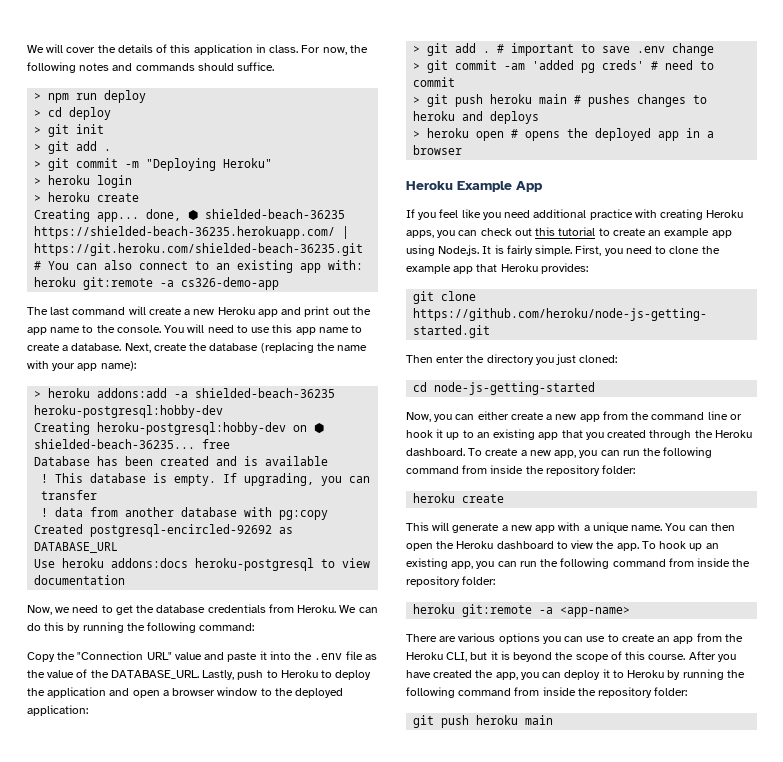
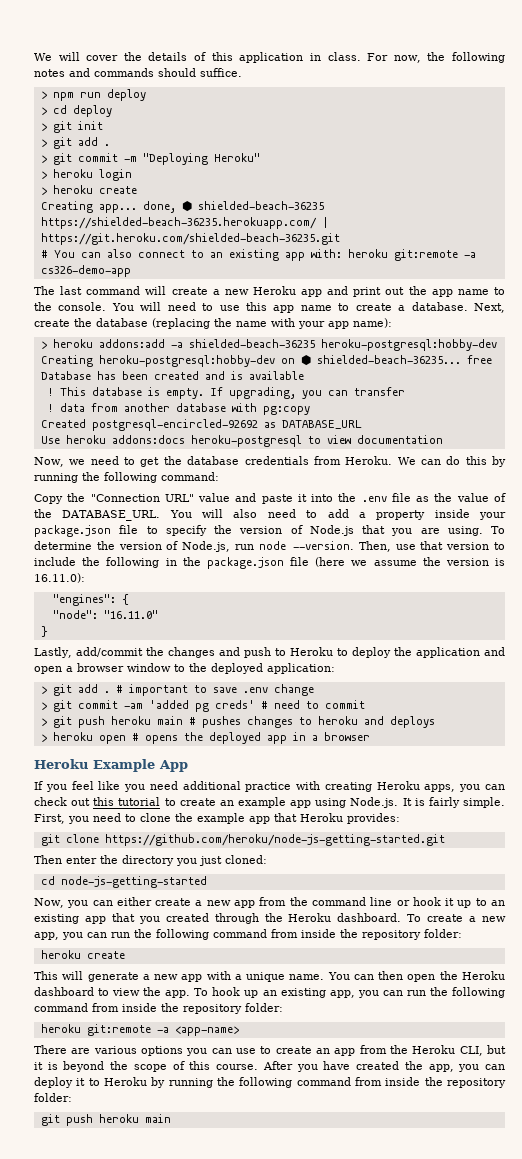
[202,670,235,680] Lastly, -> [169,509,507,520] [34,525,505,537] [34,541,506,552] [34,557,506,569] [34,573,85,583] [52,594,129,606] [52,610,158,619] [40,626,48,637] [34,647,240,658] You will also need to add a property inside your package.json file to specify the version of Node.js that you are using. To determine the version of Node.js, run node --version. Then, use that version to include the following in the package.json file (here we assume the version is 16.11.0): // "engines": { // "node": "16.11.0" // } // Lastly, add/commit the changes and

